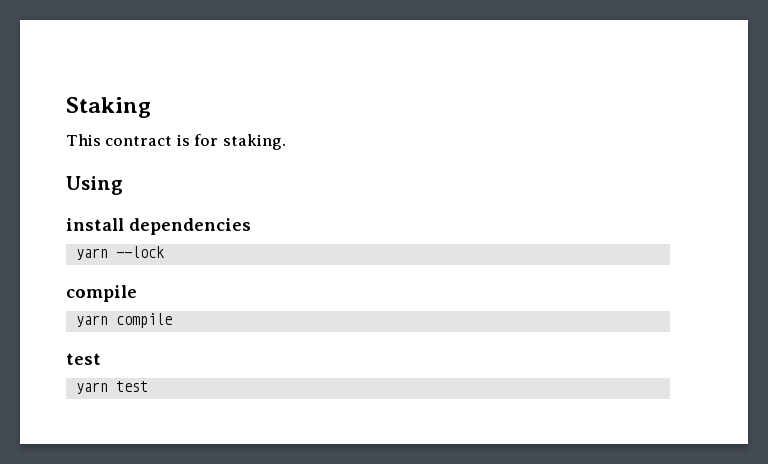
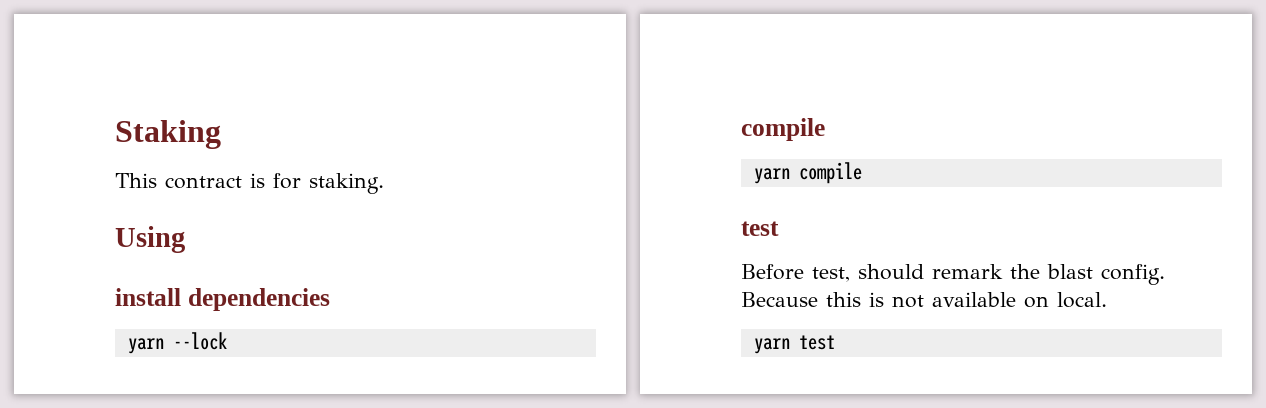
(101, 359) none -> [741,264,1165,285] [741,292,1107,308] // Before test, should remark the blast config. Because this is not available on local.

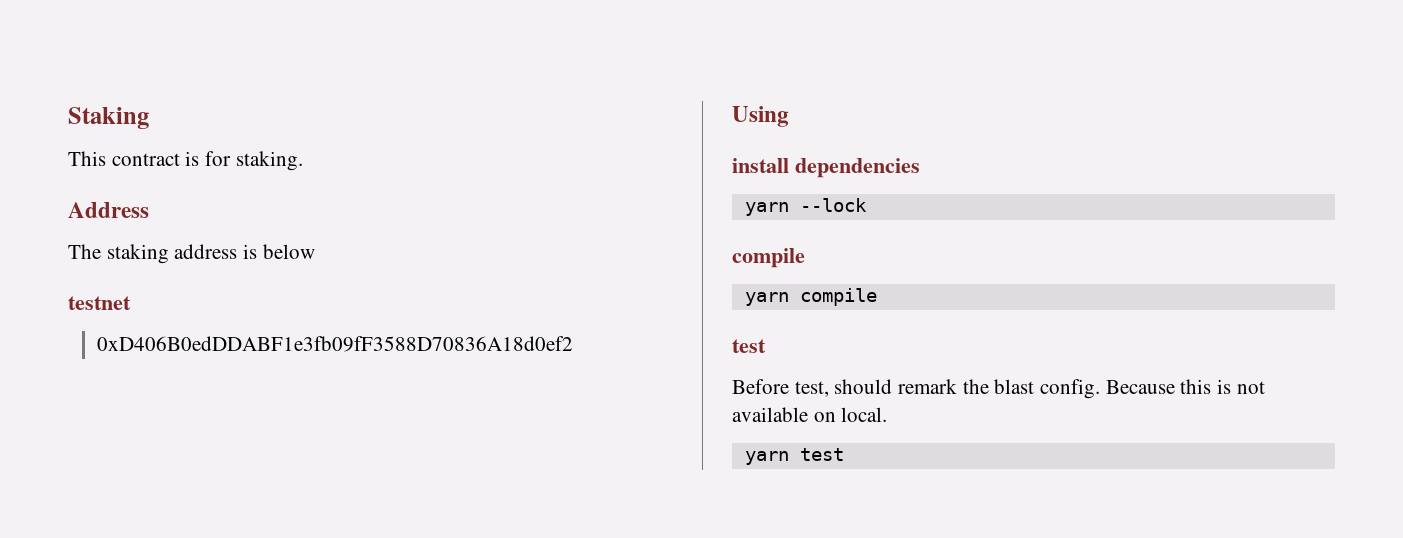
(384, 183) none -> [68,202,149,218] [68,244,315,264] [68,296,131,310] [96,336,573,352] // Address // The staking address is below // testnet // 0xD406B0edDDABF1e3fb09fF3588D70836A18d0ef2

